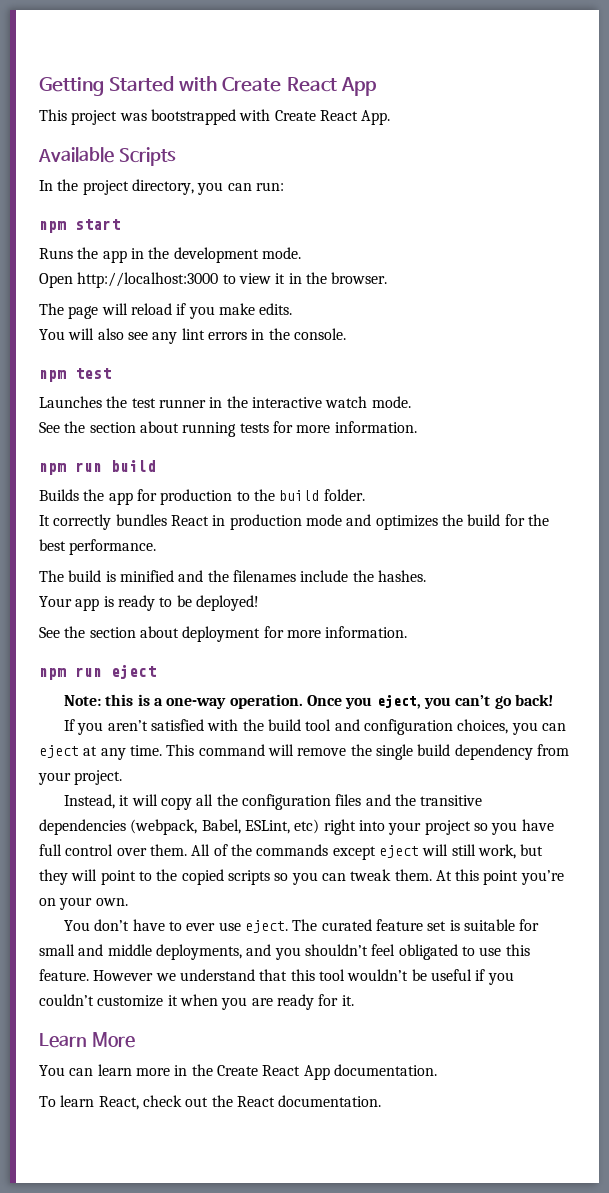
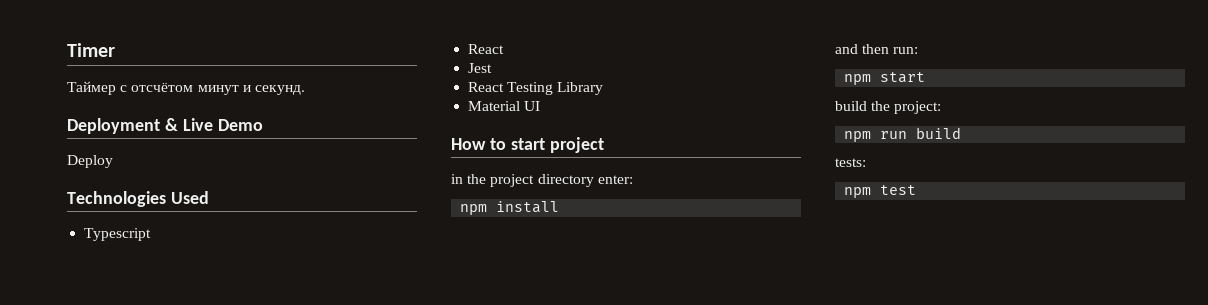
[39,76,376,96] [39,109,391,125] [38,147,176,166] [39,179,284,195] [39,219,120,233] [39,247,301,263] [39,272,388,288] [39,303,293,319] [39,328,346,344] [39,368,111,382] [39,396,411,408] [39,421,417,437] [39,460,156,475] [39,489,365,505] [39,514,549,530] [39,539,157,555] [39,570,426,582] [39,595,259,611] [39,626,408,642] [39,664,156,680] [64,694,553,709] [64,719,566,735] [39,744,569,760] [38,770,123,785] [64,794,483,810] [39,819,554,835] [39,844,544,860] [39,869,564,885] [39,897,128,910] [64,919,540,933] [39,944,530,960] [39,969,514,985] [39,994,354,1010] [39,1032,135,1048] [39,1064,437,1080] [39,1095,382,1110] Getting Started with Create React App // This project was bootstrapped with Create React App. // Available Scripts // In the project directory, you can run: // npm start // Runs the app in the development mode. // Open http://localhost:3000 to view it in the browser. // The page will reload if you make edits. // You will also see any lint errors in the console. // npm test // Launches the test runner in the interactive watch mode. // See the section about running tests for more information. // npm run build // Builds the app for production to the build folder. // It correctly bundles React in production mode and optimizes the build for the best performance. // The build is minified and the filenames include the hashes. // Your app is ready to be deployed! // See the section about deployment for more information. // npm run eject // Note: this is a one-way operation. Once you eject, you can’t go back! // If you aren’t satisfied with the build tool and configuration choices, you can eject at any time. This command will remove the single build dependency from your project. // Instead, it will copy all the configuration files and the transitive dependencies (webpack, Babel, ESLint, etc) right into your project so you have full control over them. All of the commands except eject will still work, but they will point to the copied scripts so you can tweak them. At this point you’re on your own. // You don’t have to ever use eject. The curated feature set is suitable for small and middle deployments, and you shouldn’t feel obligated to use this feature. However we understand that this tool wouldn’t be useful if you couldn’t customize it when you are ready for it. // Learn More // You can learn more in the Create React App documentation. // To learn React, check out the React documentation. -> [67,43,115,57] [67,81,305,95] [67,118,263,134] [67,155,113,168] [67,191,209,207] [84,228,152,241] [468,44,505,54] [468,63,493,73] [468,82,604,95] [468,101,541,111] [451,137,604,153] [451,174,633,187] [460,201,560,215] [835,44,919,54] [844,72,926,85] [835,101,942,114] [844,127,962,142] [835,158,866,167] [844,185,917,198] Timer // Таймер с отсчётом минут и секунд. // Deployment & Live Demo // Deploy // Technologies Used // Typescript // React // Jest // React Testing Library // Material UI // How to start project // in the project directory enter: // npm install // and then run: // npm start // build the project: // npm run build // tests: // npm test

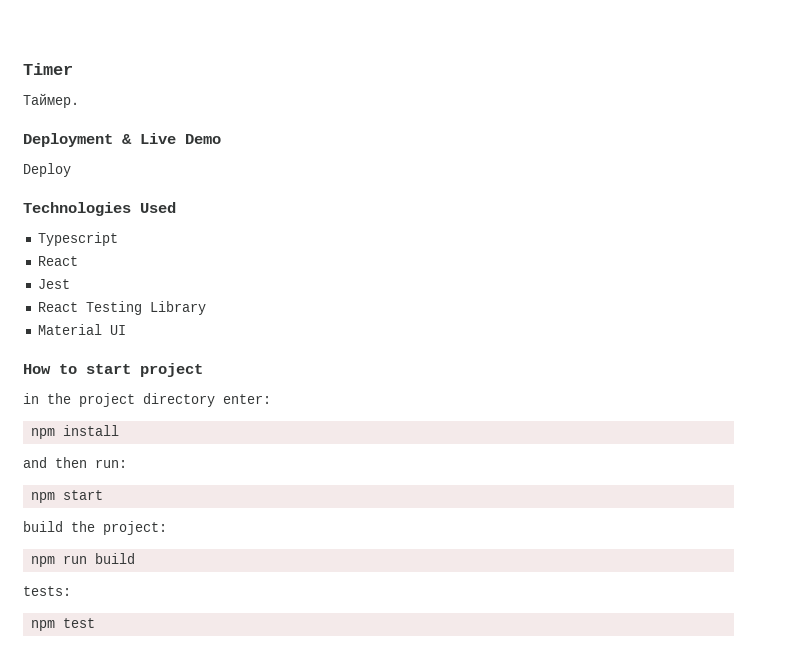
[67,81,305,95] Таймер с отсчётом минут и секунд. -> [23,93,79,108] Таймер.

